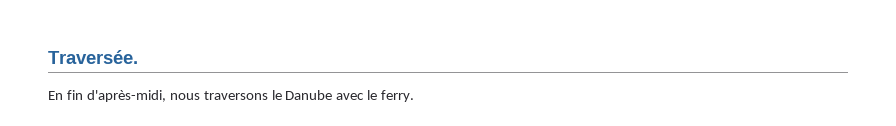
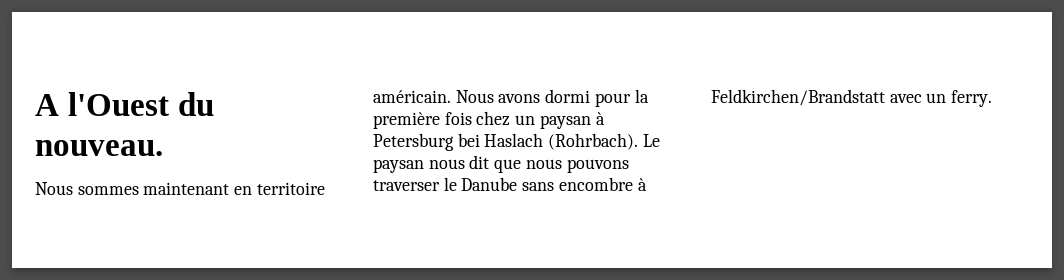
[48,50,138,64] [48,90,378,102] Traversée. // En fin d'après-midi, nous traversons le Danube avec le -> [35,92,214,116] [35,140,163,156] [35,182,325,195] [373,89,649,107] [373,111,605,129] [373,133,660,151] [373,155,629,173] [373,177,647,191] [711,89,947,106] A l'Ouest du nouveau. // Nous sommes maintenant en territoire américain. Nous avons dormi pour la première fois chez un paysan à Petersburg bei Haslach (Rohrbach). Le paysan nous dit que nous pouvons traverser le Danube sans encombre à Feldkirchen/Brandstatt avec un

